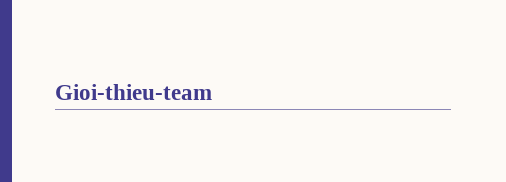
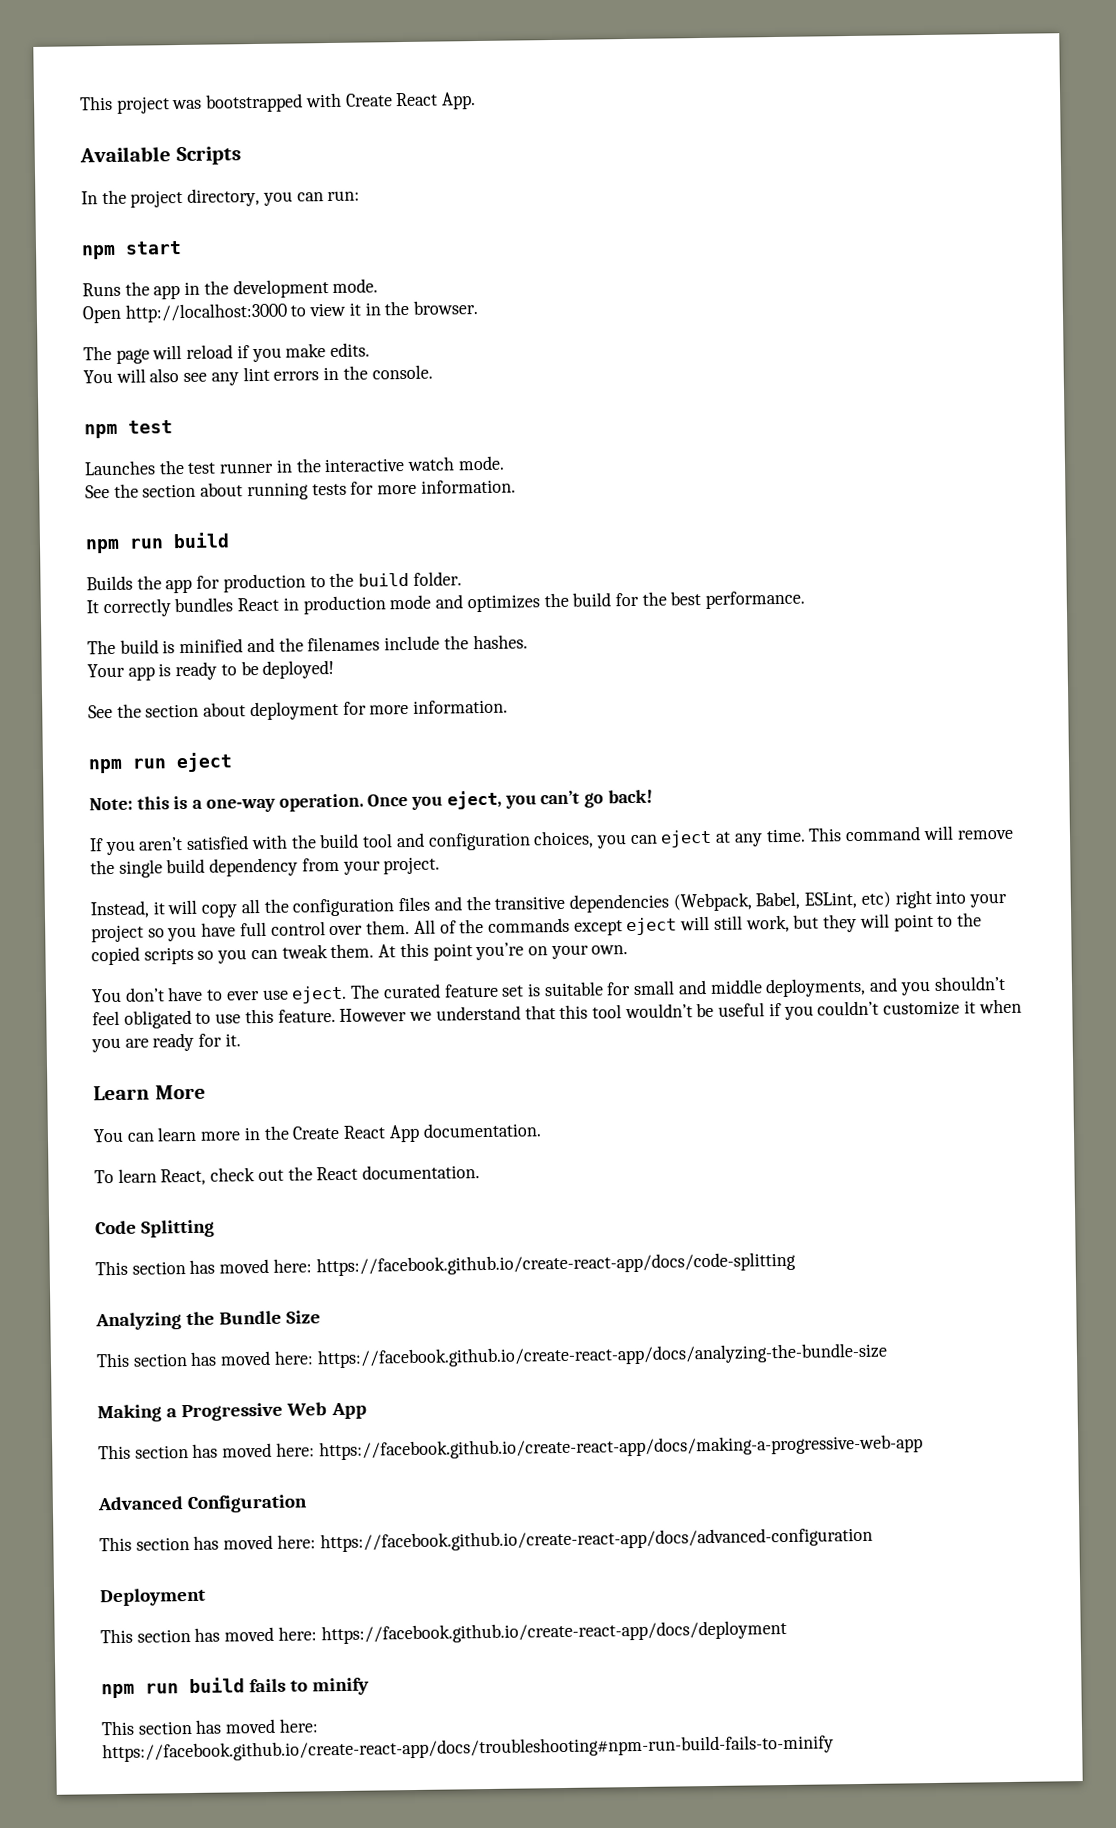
[55,84,212,100] Gioi-thieu-team -> [79,92,477,114] [79,146,241,166] [81,187,361,208] [81,241,182,260] [82,278,379,300] [82,300,479,324] [83,342,371,364] [83,364,433,386] [84,420,173,439] [84,455,505,476] [85,479,516,501] [85,532,230,554] [86,571,462,594] [86,590,806,618] [87,634,528,655] [87,659,335,681] [88,699,509,721] [88,752,233,774] [89,789,653,813] [89,825,1014,856] [90,856,441,878] [90,889,1008,919] [91,912,982,943] [91,942,629,966] [91,976,1006,1004] [92,998,1022,1029] [91,1032,241,1053] [93,1084,206,1101] [93,1122,541,1143] [94,1164,481,1186] [95,1219,216,1238] [95,1251,796,1277] [95,1310,322,1331] [96,1342,888,1369] [97,1402,367,1423] [98,1434,923,1461] [97,1494,309,1514] [99,1526,873,1553] [100,1587,206,1607] [100,1619,787,1645] [101,1677,370,1699] [101,1718,318,1736] [102,1734,834,1763] This project was bootstrapped with Create React App. // Available Scripts // In the project directory, you can run: // npm start // Runs the app in the development mode. // Open http://localhost:3000 to view it in the browser. // The page will reload if you make edits. // You will also see any lint errors in the console. // npm test // Launches the test runner in the interactive watch mode. // See the section about running tests for more information. // npm run build // Builds the app for production to the build folder. // It correctly bundles React in production mode and optimizes the build for the best performance. // The build is minified and the filenames include the hashes. // Your app is ready to be deployed! // See the section about deployment for more information. // npm run eject // Note: this is a one-way operation. Once you eject, you can’t go back! // If you aren’t satisfied with the build tool and configuration choices, you can eject at any time. This command will remove the single build dependency from your project. // Instead, it will copy all the configuration files and the transitive dependencies (Webpack, Babel, ESLint, etc) right into your project so you have full control over them. All of the commands except eject will still work, but they will point to the copied scripts so you can tweak them. At this point you’re on your own. // You don’t have to ever use eject. The curated feature set is suitable for small and middle deployments, and you shouldn’t feel obligated to use this feature. However we understand that this tool wouldn’t be useful if you couldn’t customize it when you are ready for it. // Learn More // You can learn more in the Create React App documentation. // To learn React, check out the React documentation. // Code Splitting // This section has moved here: https://facebook.github.io/create-react-app/docs/code-splitting // Analyzing the Bundle Size // This section has moved here: https://facebook.github.io/create-react-app/docs/analyzing-the-bundle-size // Making a Progressive Web App // This section has moved here: https://facebook.github.io/create-react-app/docs/making-a-progressive-web-app // Advanced Configuration // This section has moved here: https://facebook.github.io/create-react-app/docs/advanced-configuration // Deployment // This section has moved here: https://facebook.github.io/create-react-app/docs/deployment // npm run build fails to minify // This section has moved here: https://facebook.github.io/create-react-app/docs/troubleshooting#npm-run-build-fails-to-minify

